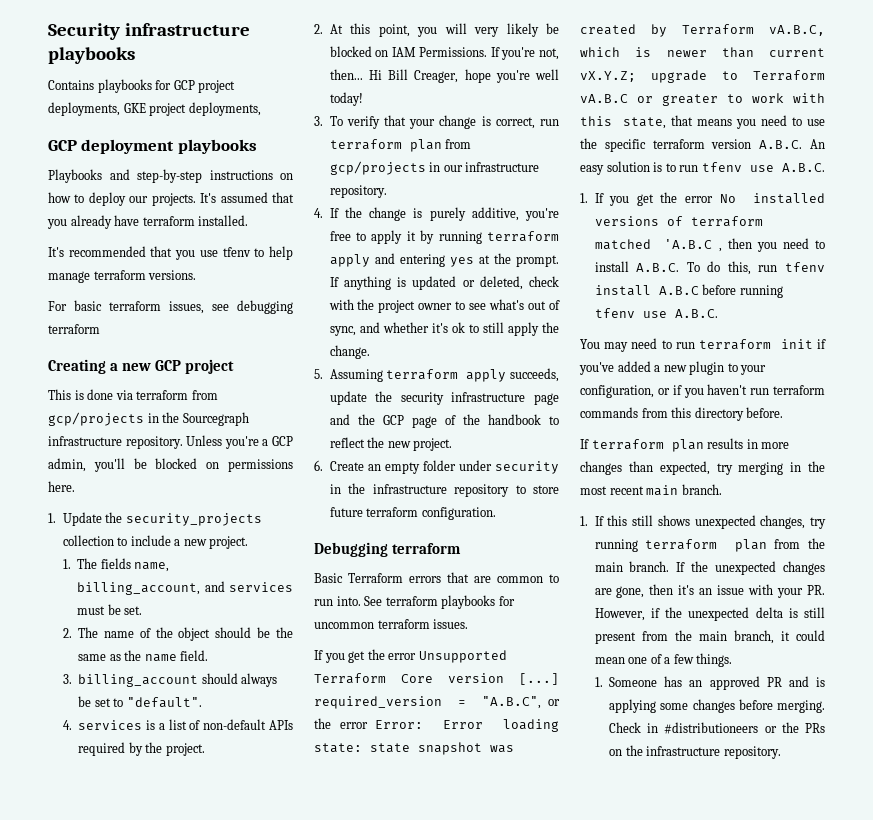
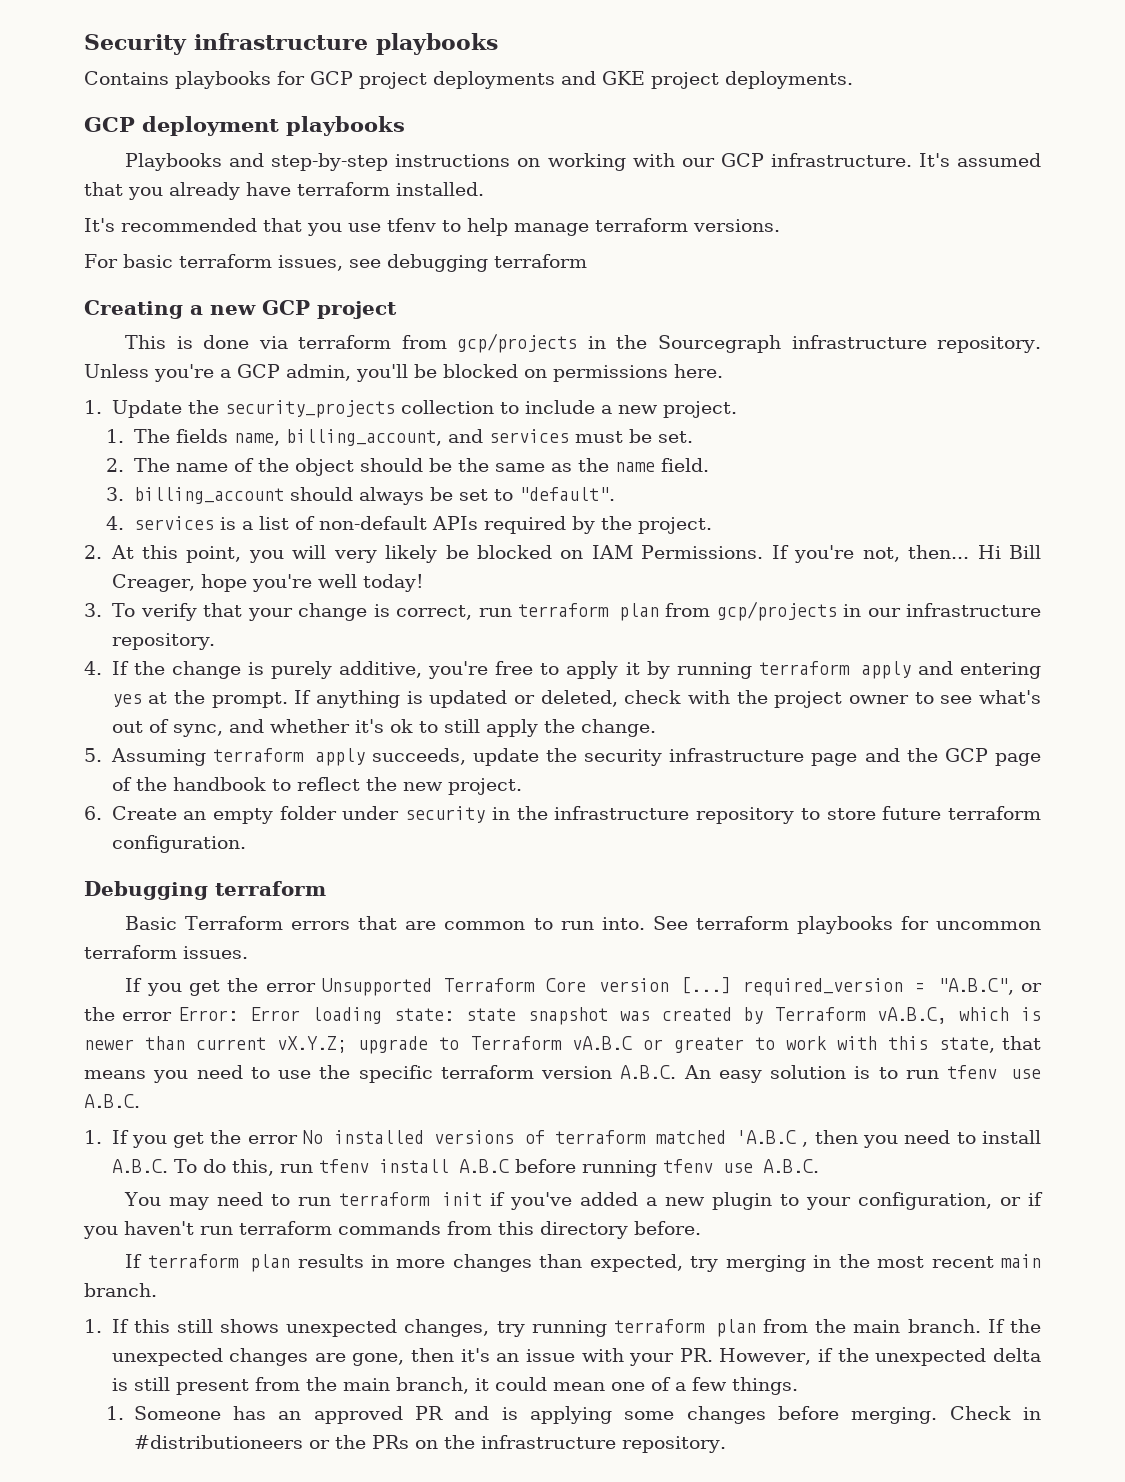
[48,102,120,116] deployments, -> [433,71,596,89] deployments and
[188,102,261,116] deployments, -> [725,71,853,89] deployments.
[48,192,196,206] how to deploy our projects. -> [547,153,912,171] working with our GCP infrastructure.

